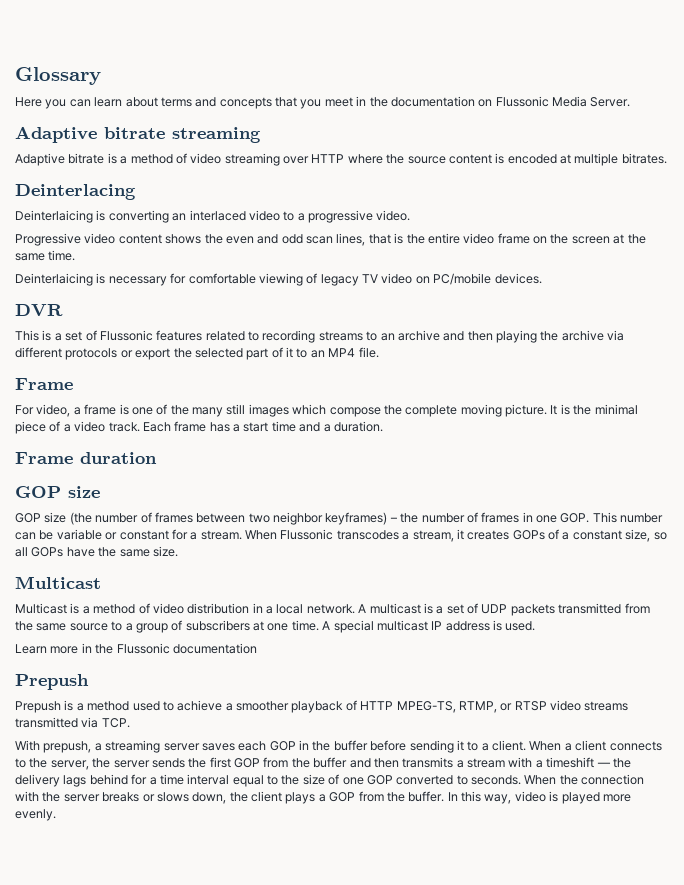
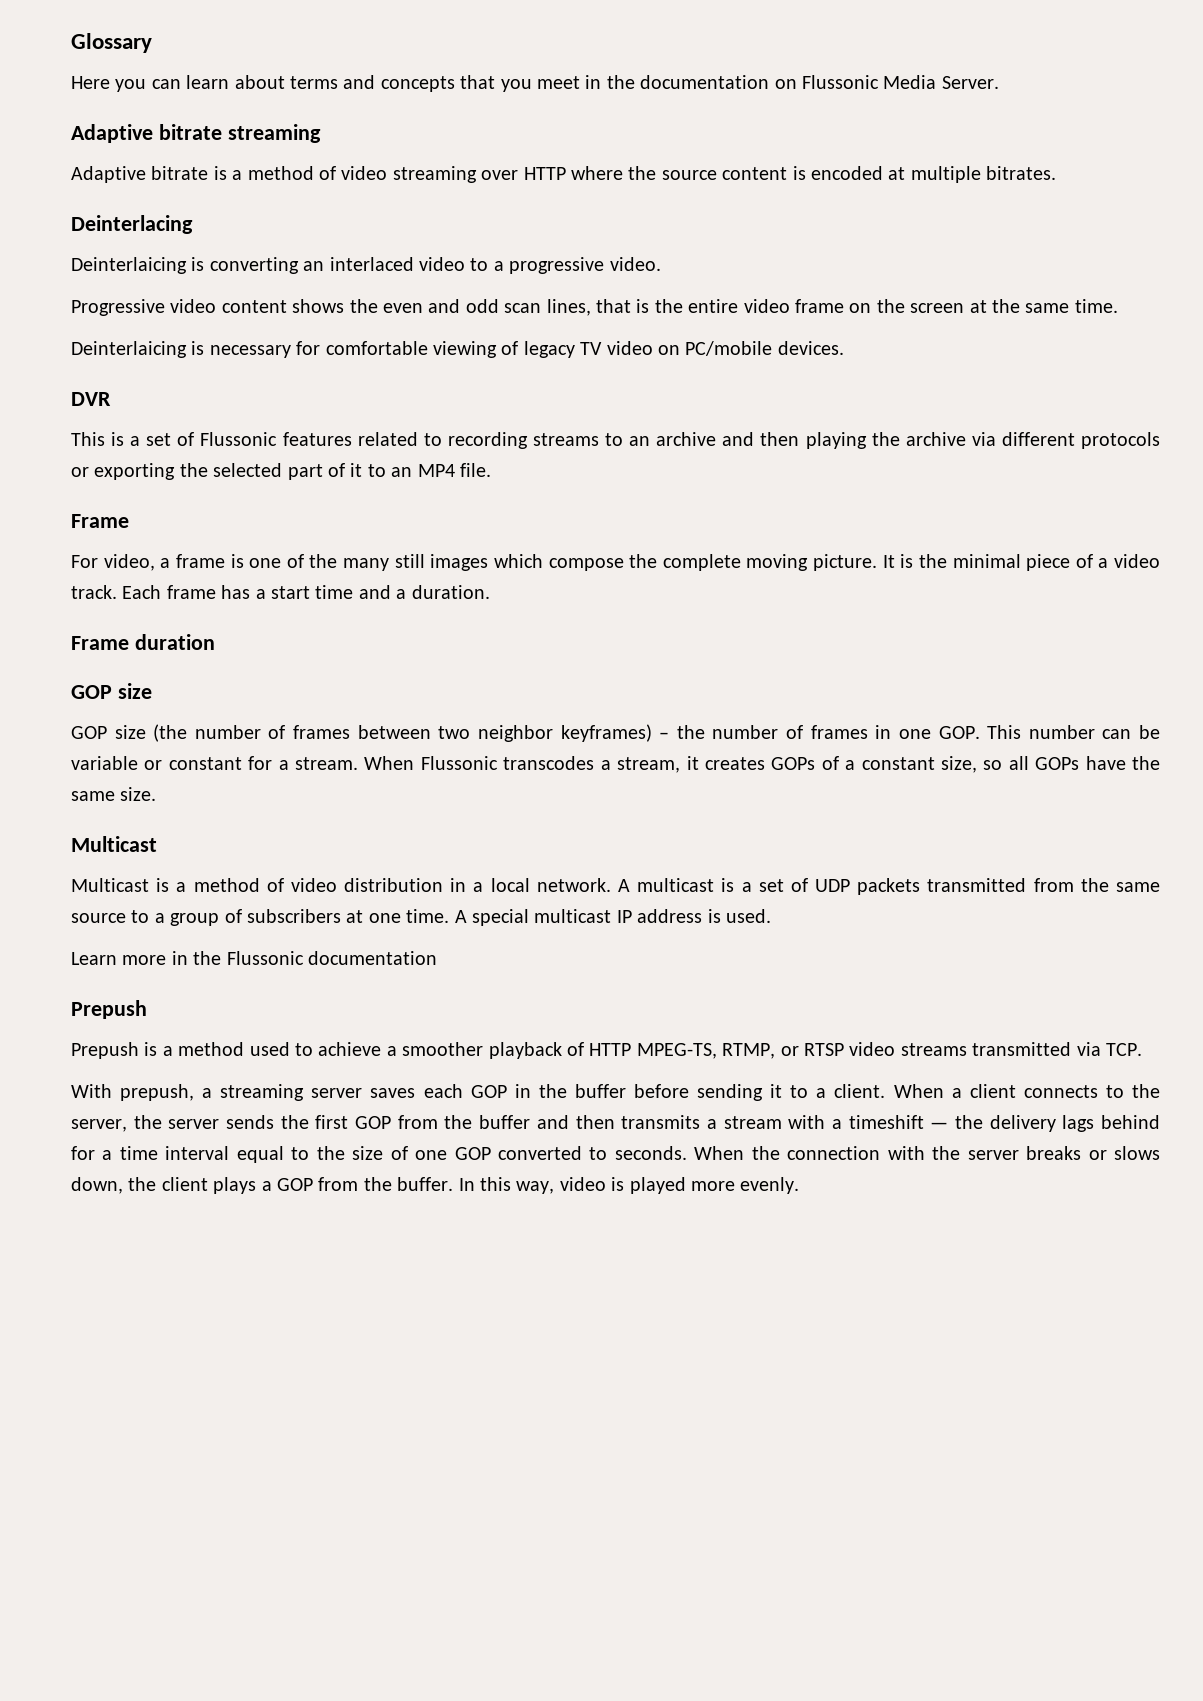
[135,348,171,360] export -> [94,463,176,480] exporting

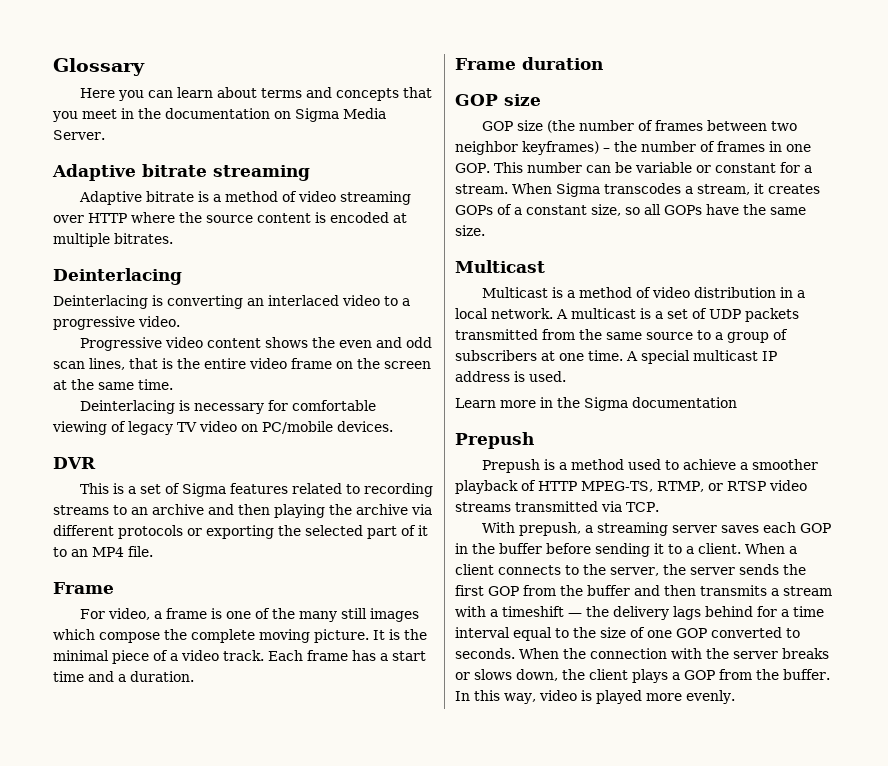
[801,75,879,89] Flussonic -> [295,108,339,122] Sigma
[71,257,187,274] Deinterlaicing -> [53,295,148,309] Deinterlacing
[71,341,187,358] Deinterlaicing -> [79,400,175,414] Deinterlacing
[200,432,278,446] Flussonic -> [181,483,226,497] Sigma
[420,756,498,770] Flussonic -> [556,183,600,197] Sigma
[226,951,304,965] Flussonic -> [584,397,628,411] Sigma

